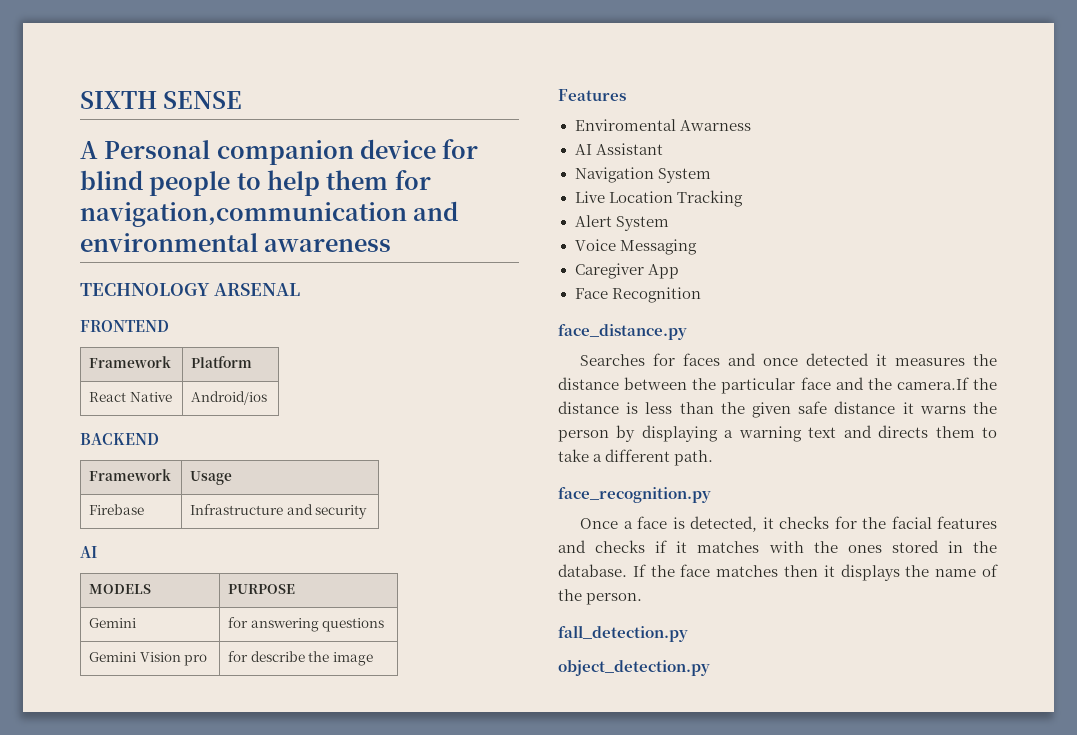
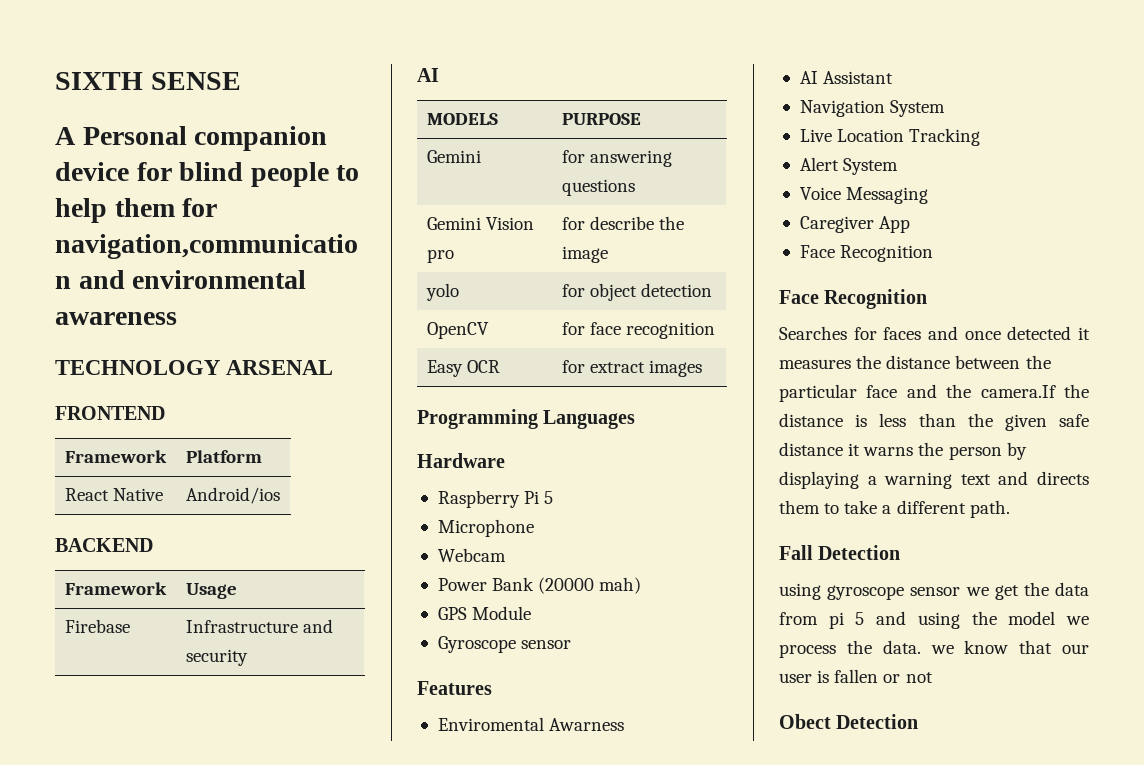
(374, 659) none -> [425,283,459,301] [561,283,712,301] [426,322,489,339] [561,322,715,339] [426,360,500,377] [561,360,702,377] [417,409,636,429] [417,453,505,468] [437,490,554,508] [437,519,534,537] [437,548,506,562] [437,577,642,594] [437,606,532,620] [437,636,572,653] // yolo | for object detection // OpenCV | for face recognition // Easy OCR | for extract images // Programming Languages // Hardware // Raspberry Pi 5 // Microphone // Webcam // Power Bank (20000 mah) // GPS Module // Gyroscope sensor
[558,324,687,340] face_distance.py -> [779,289,928,309] Face Recognition
[558,487,711,503] [580,516,997,532] [558,540,997,553] [558,564,998,581] [558,589,643,605] [558,625,688,642] [558,660,710,676] face_recognition.py // Once a face is detected, it checks for the facial features and checks if it matches with the ones stored in the database. If the face matches then it displays the name of the person. // fall_detection.py // object_detection.py -> [779,545,901,560] [779,582,1089,600] [779,611,1089,629] [779,640,1089,658] [779,669,933,683] [779,714,919,729] Fall Detection // using gyroscope sensor we get the data from pi 5 and using the model we process the data. we know that our user is fallen or not // Obect Detection

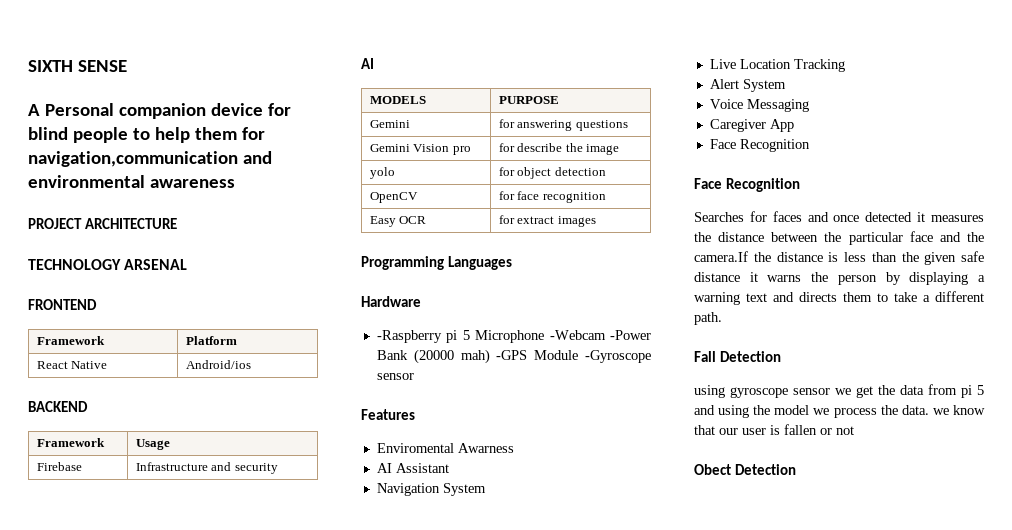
(177, 318) none -> [28,218,177,229] // PROJECT ARCHITECTURE
[437,490,554,508] Raspberry Pi 5 // -> [376,330,470,343] -Raspberry pi 5
[437,548,506,562] [437,578,487,591] // Webcam // Power -> [549,330,651,340] -Webcam -Power
[437,607,467,620] // GPS -> [496,350,528,360] -GPS
[437,636,516,653] // Gyroscope -> [585,350,651,363] -Gyroscope

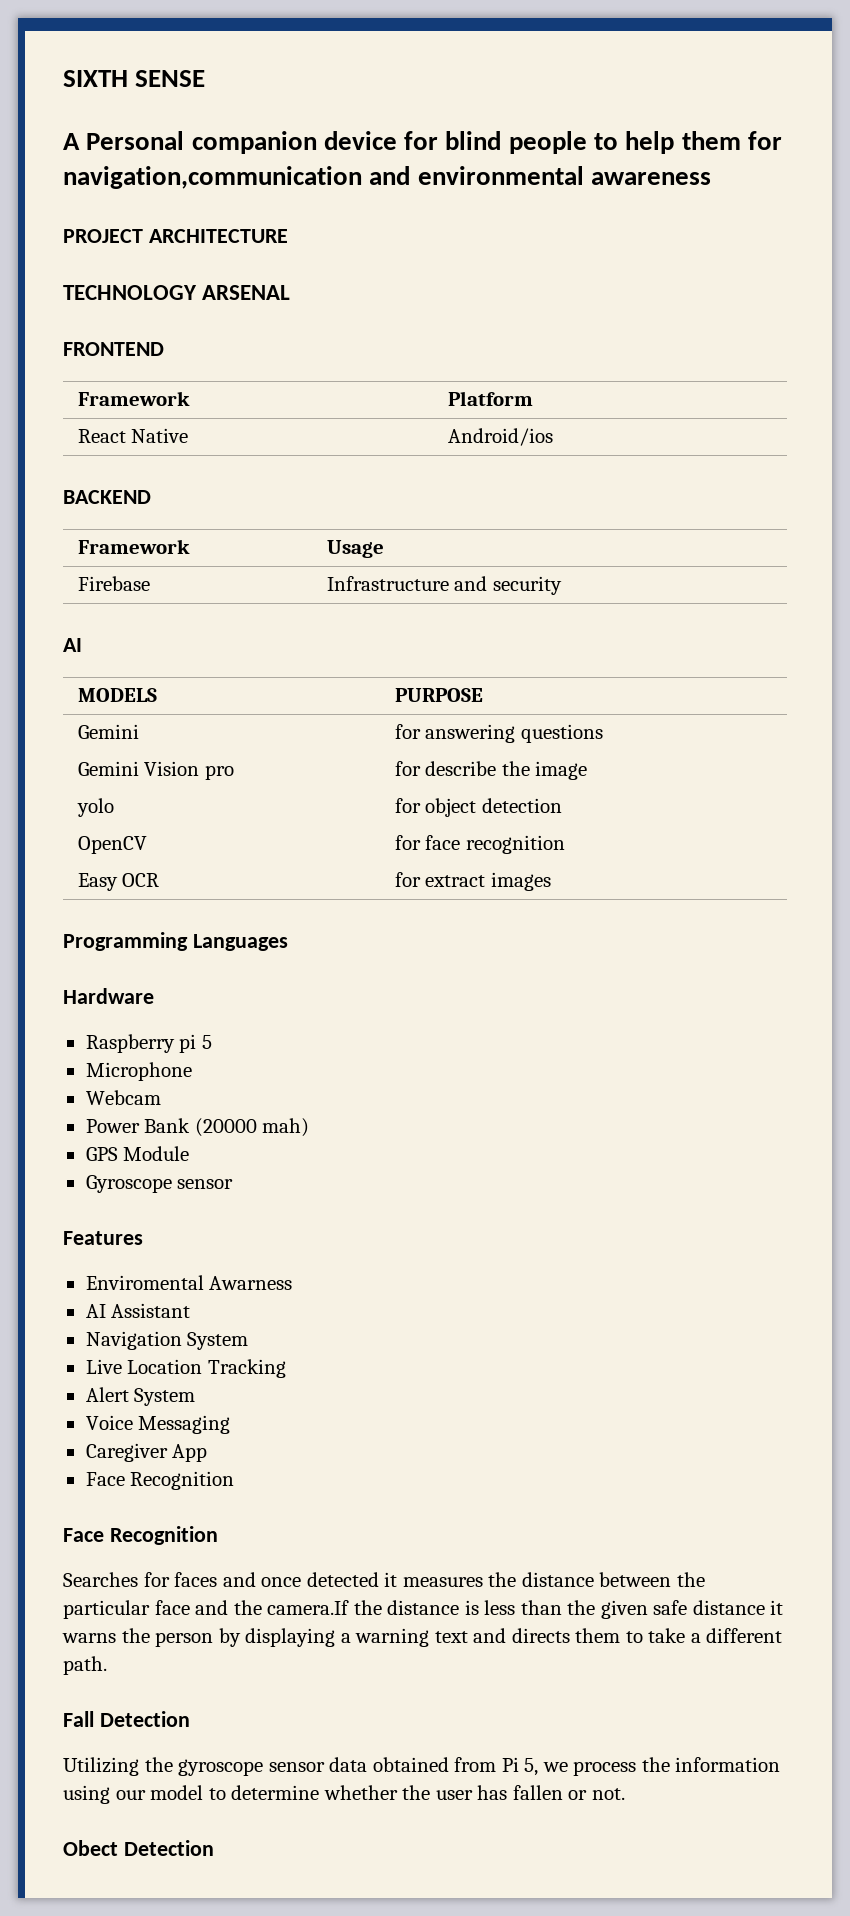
[376,330,470,343] -Raspberry pi 5 -> [85,1034,212,1053] Raspberry pi 5 //
[549,330,651,340] -Webcam -Power -> [85,1090,161,1105] [85,1119,140,1133] // Webcam // Power
[496,350,528,360] -GPS -> [85,1147,118,1161] // GPS
[585,350,651,363] -Gyroscope -> [85,1175,172,1193] // Gyroscope
[694,384,984,398] [694,405,985,418] [694,425,780,435] using gyroscope sensor we get the data from pi 5 and using the model we process the data. we know that our user is -> [63,1757,781,1776] [63,1785,508,1804] Utilizing the gyroscope sensor data obtained from Pi 5, we process the information using our model to determine whether the user has
[836,426,854,435] not -> [591,1788,625,1800] not.

